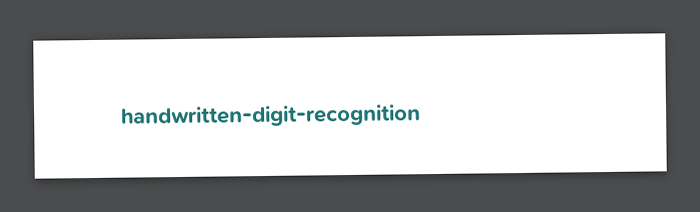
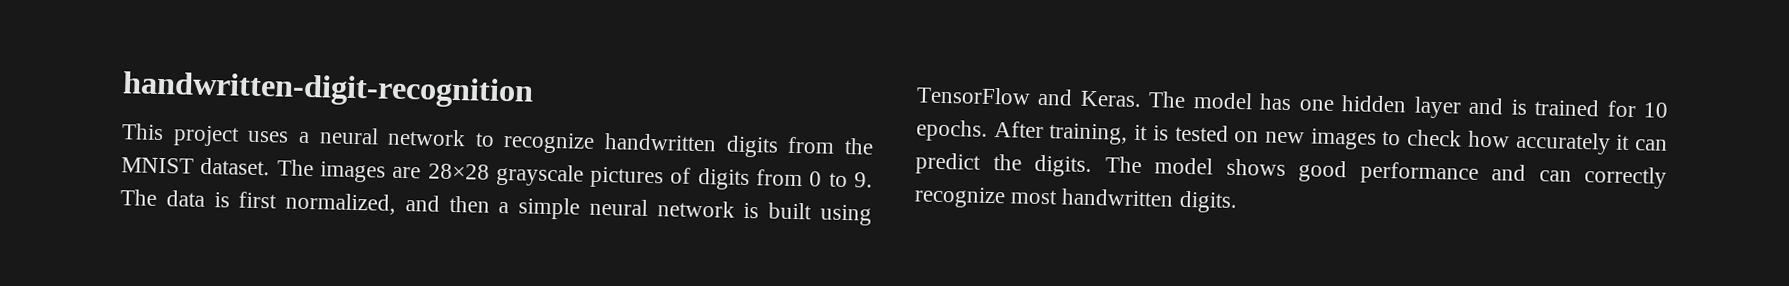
(421, 116) none -> [121,123,874,158] [121,157,873,191] [120,189,872,226] [916,86,1668,119] [916,119,1668,155] [915,152,1667,189] [914,186,1238,214] // This project uses a neural network to recognize handwritten digits from the MNIST dataset. The images are 28×28 grayscale pictures of digits from 0 to 9. The data is first normalized, and then a simple neural network is built using TensorFlow and Keras. The model has one hidden layer and is trained for 10 epochs. After training, it is tested on new images to check how accurately it can predict the digits. The model shows good performance and can correctly recognize most handwritten digits.

